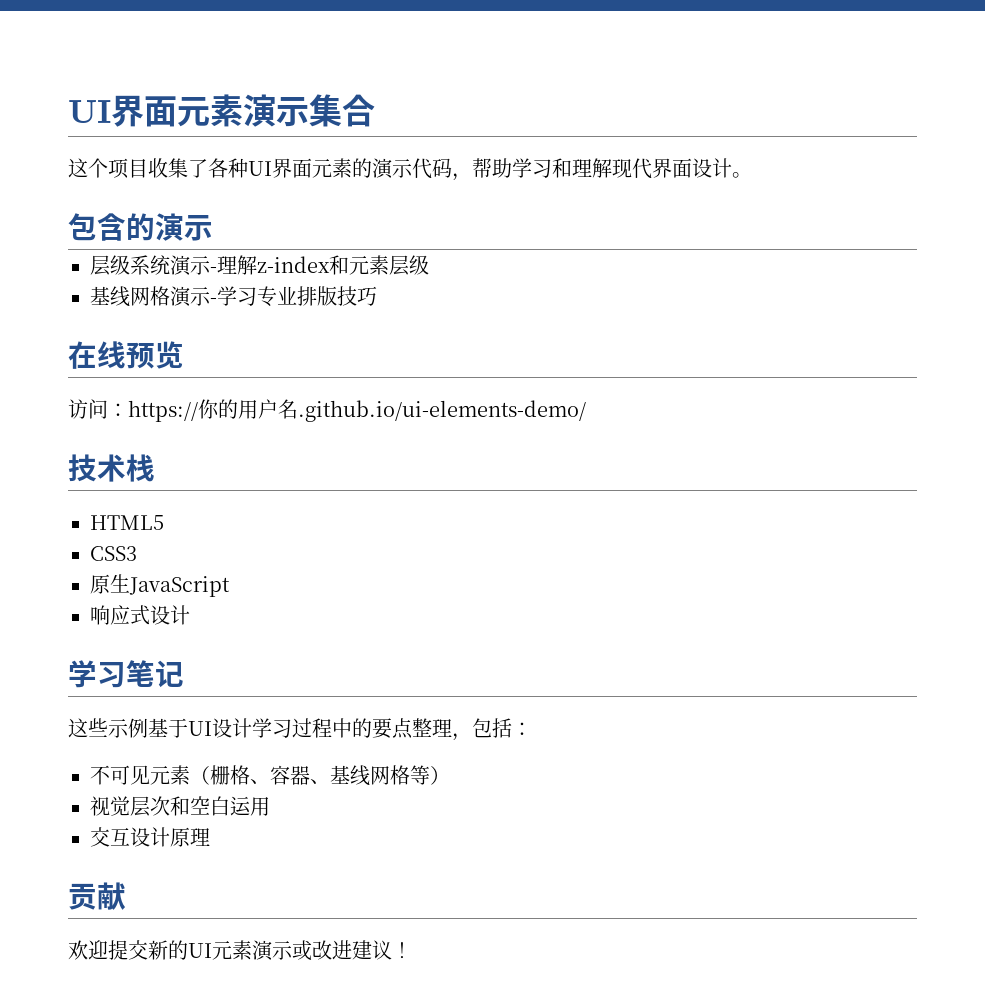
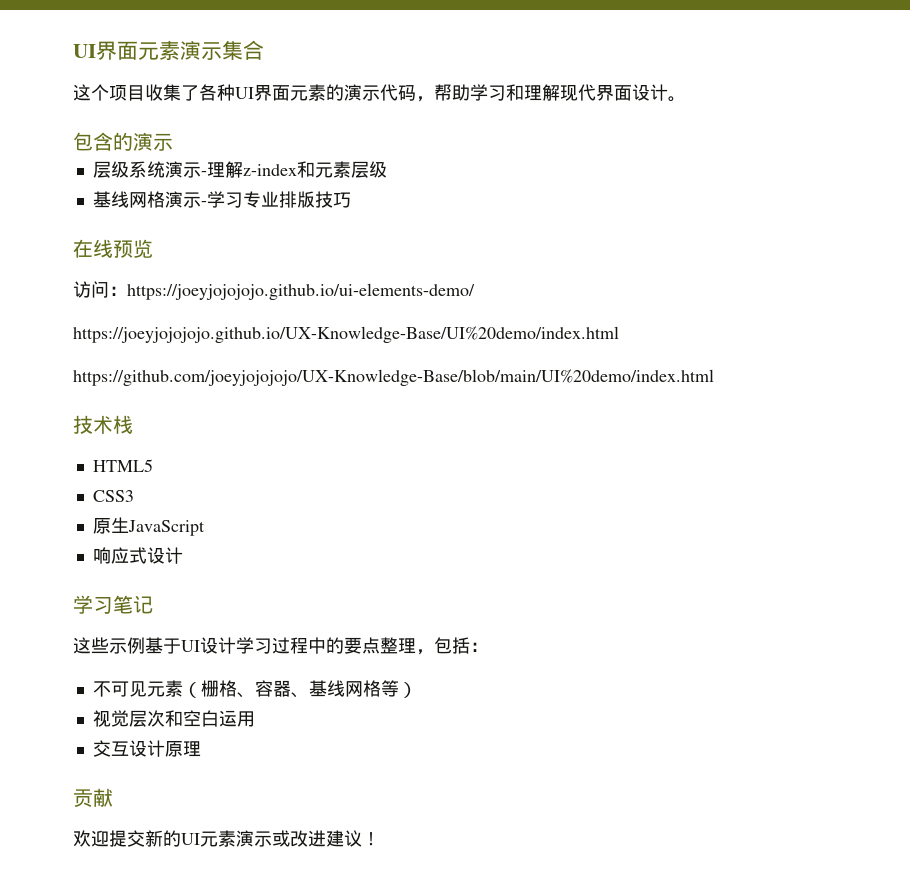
[128,399,586,422] https://你的用户名.github.io/ui-elements-demo/ -> [127,283,475,300] [73,326,619,343] [73,369,714,386] https://joeyjojojojo.github.io/ui-elements-demo/ // https://joeyjojojojo.github.io/UX-Knowledge-Base/UI%20demo/index.html // https://github.com/joeyjojojojo/UX-Knowledge-Base/blob/main/UI%20demo/index.html

